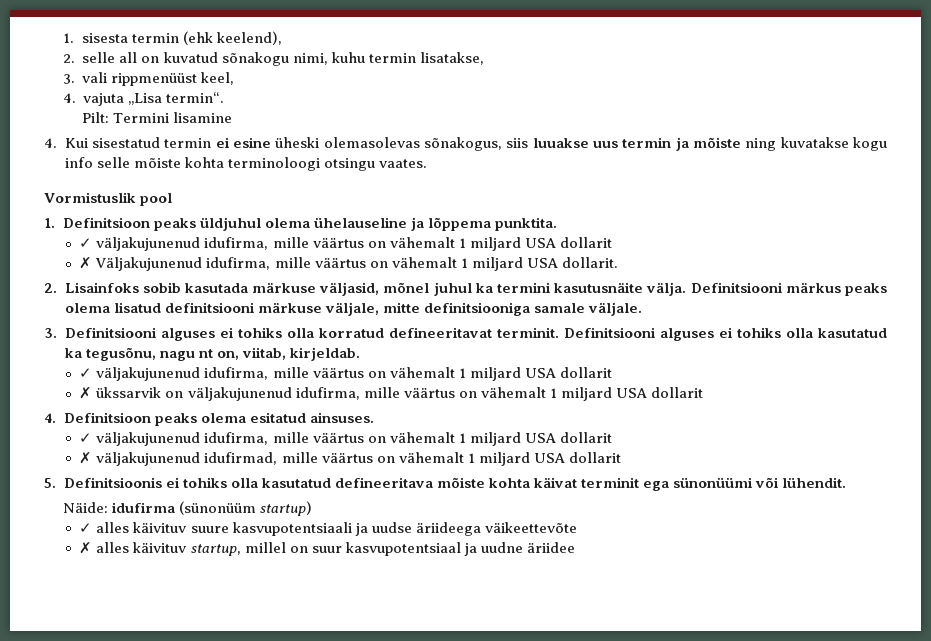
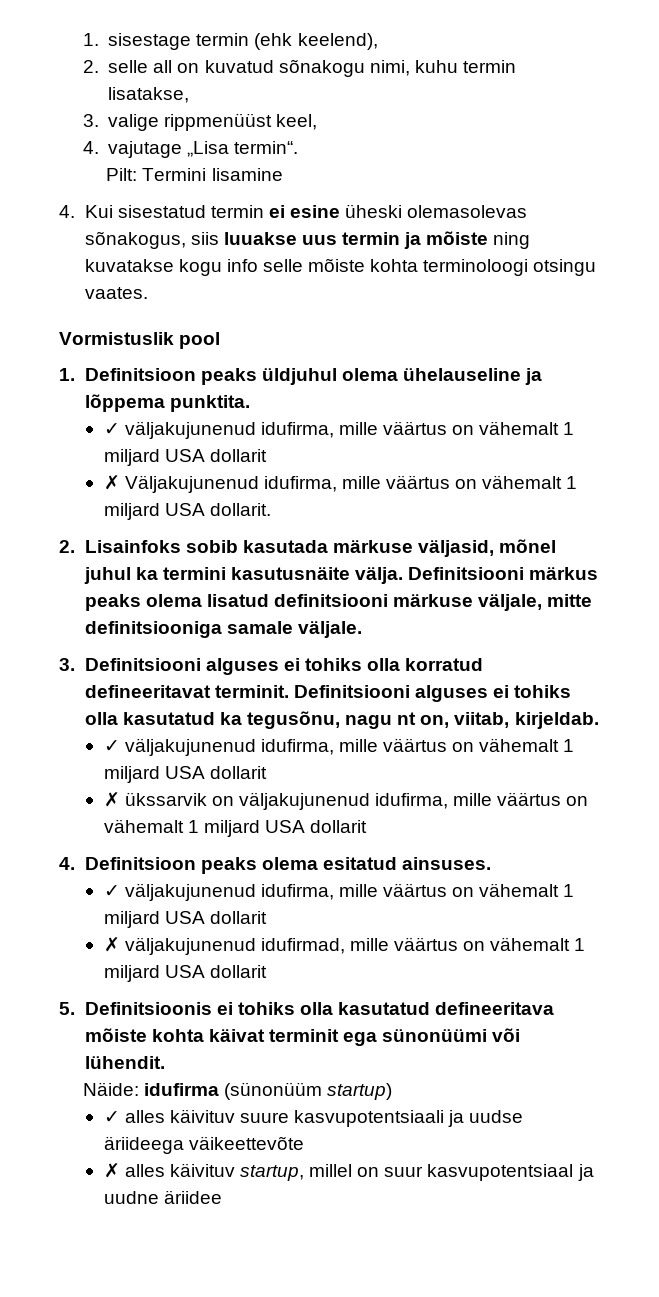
[62,33,128,43] 1. sisesta -> [82,33,192,50] 1. sisestage
[82,72,108,83] vali -> [108,114,160,131] valige
[83,93,125,106] vajuta -> [108,141,183,158] vajutage

